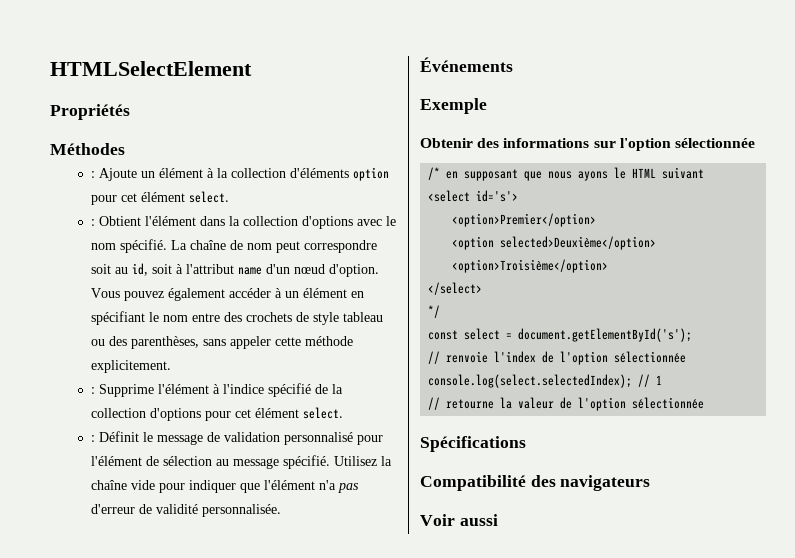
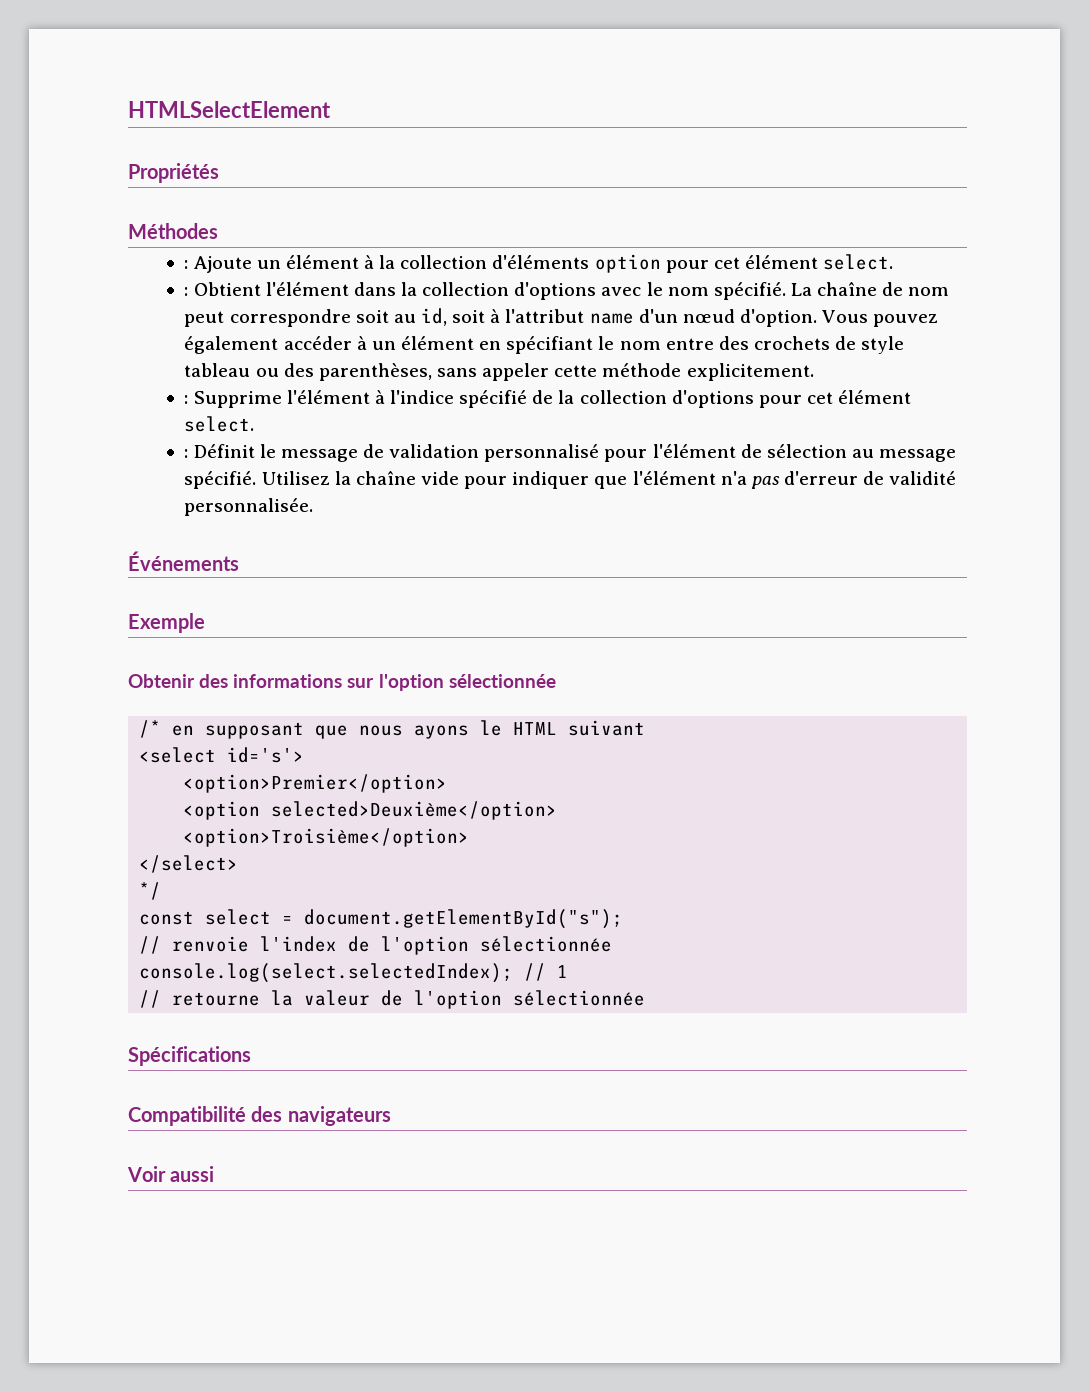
[518,328,693,342] document.getElementById('s'); -> [304,909,624,929] document.getElementById("s");

